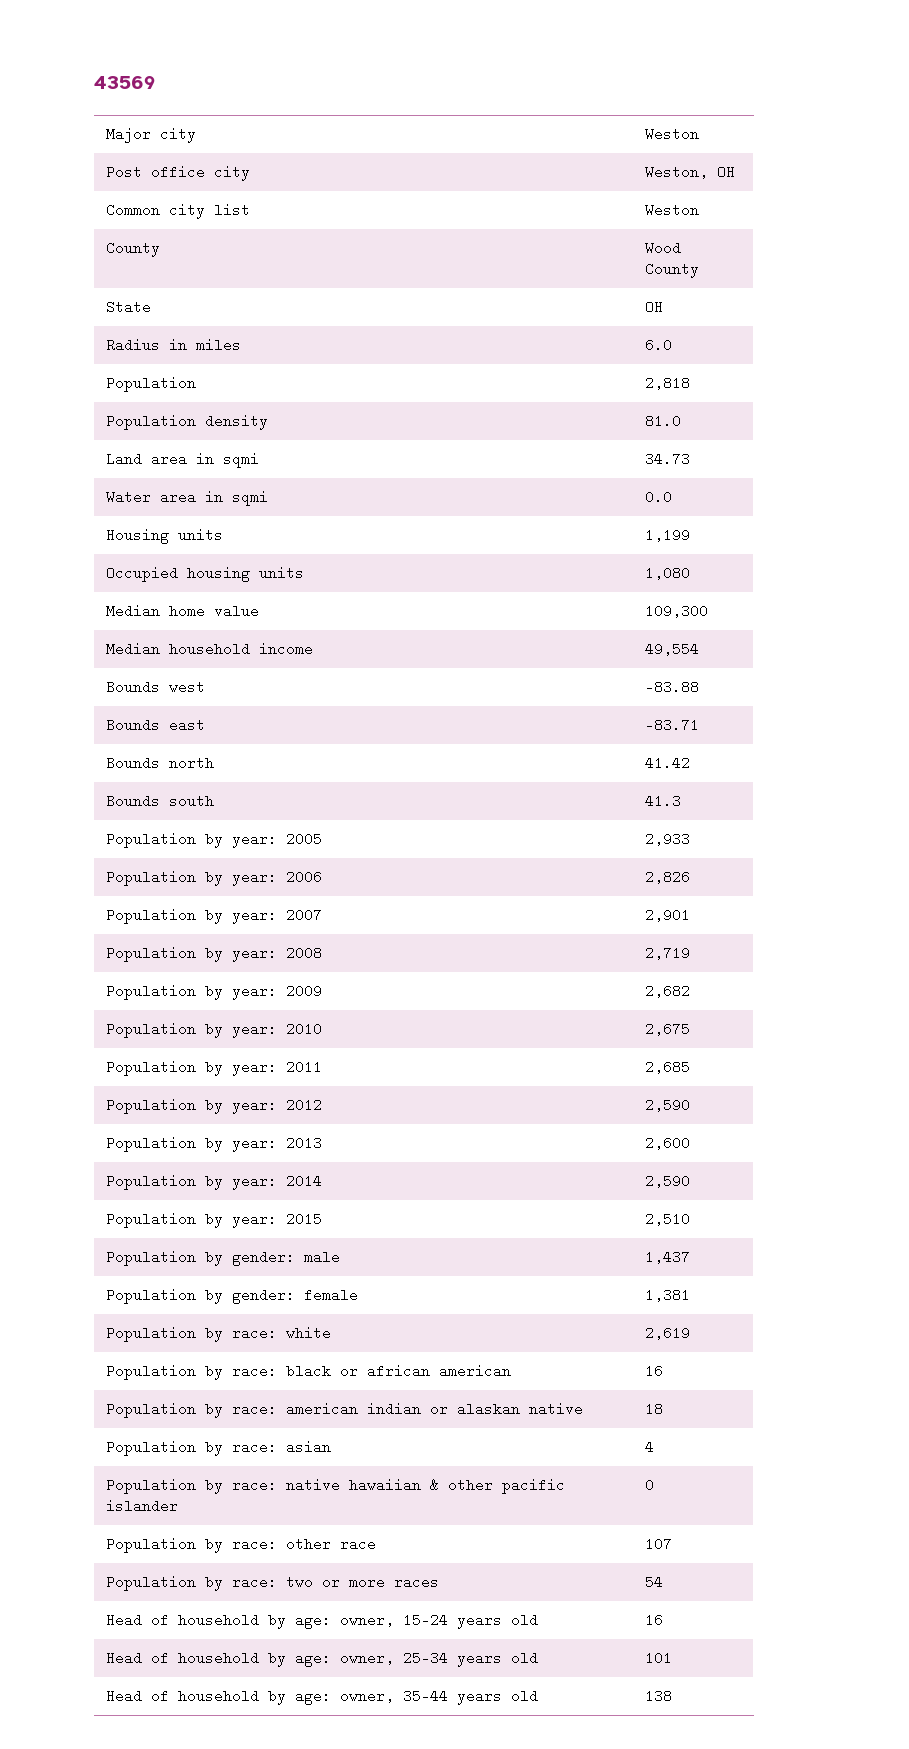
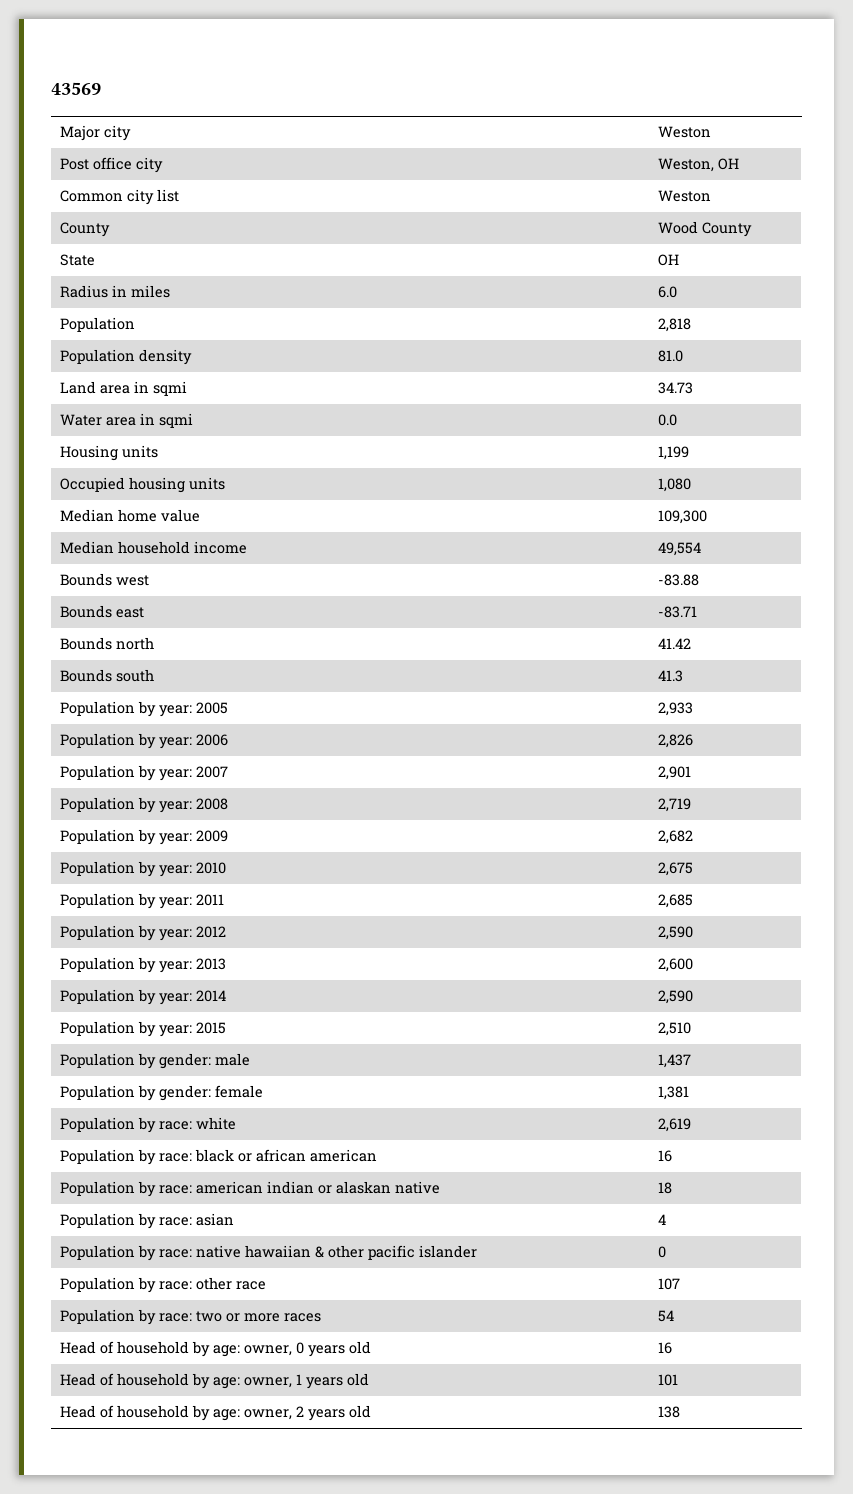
[402,1613,448,1627] 15-24 -> [295,1342,304,1354] 0
[402,1651,448,1665] 25-34 -> [295,1374,302,1385] 1
[402,1689,448,1703] 35-44 -> [295,1406,304,1417] 2

